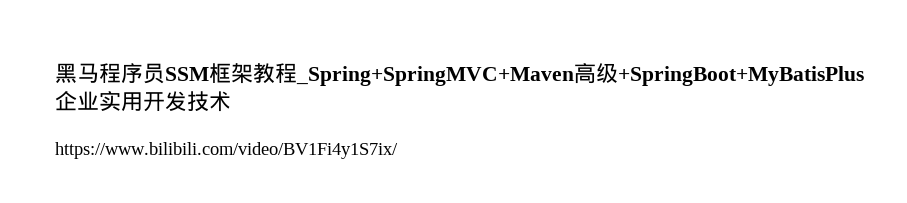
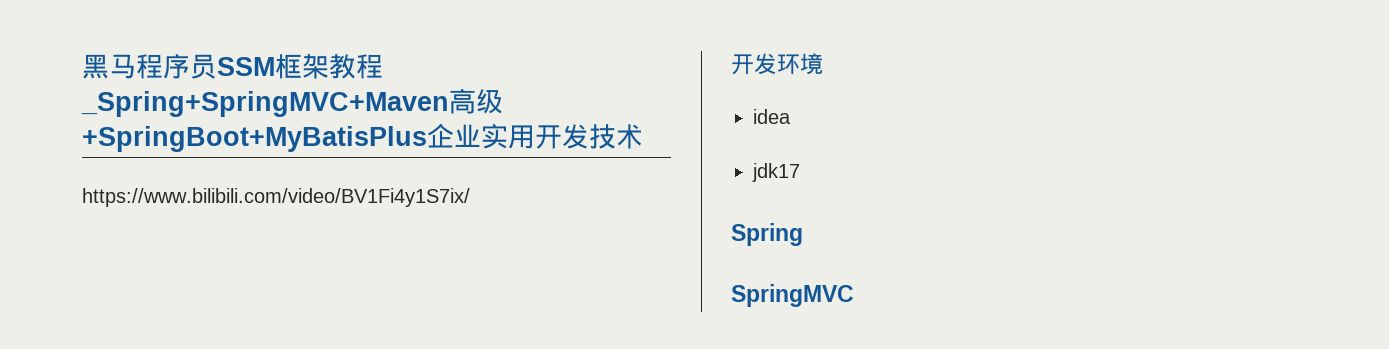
(398, 150) none -> [731,53,823,75] [753,109,791,124] [752,163,800,182] [731,223,803,246] [731,284,854,307] // 开发环境 // idea // jdk17 // Spring // SpringMVC

